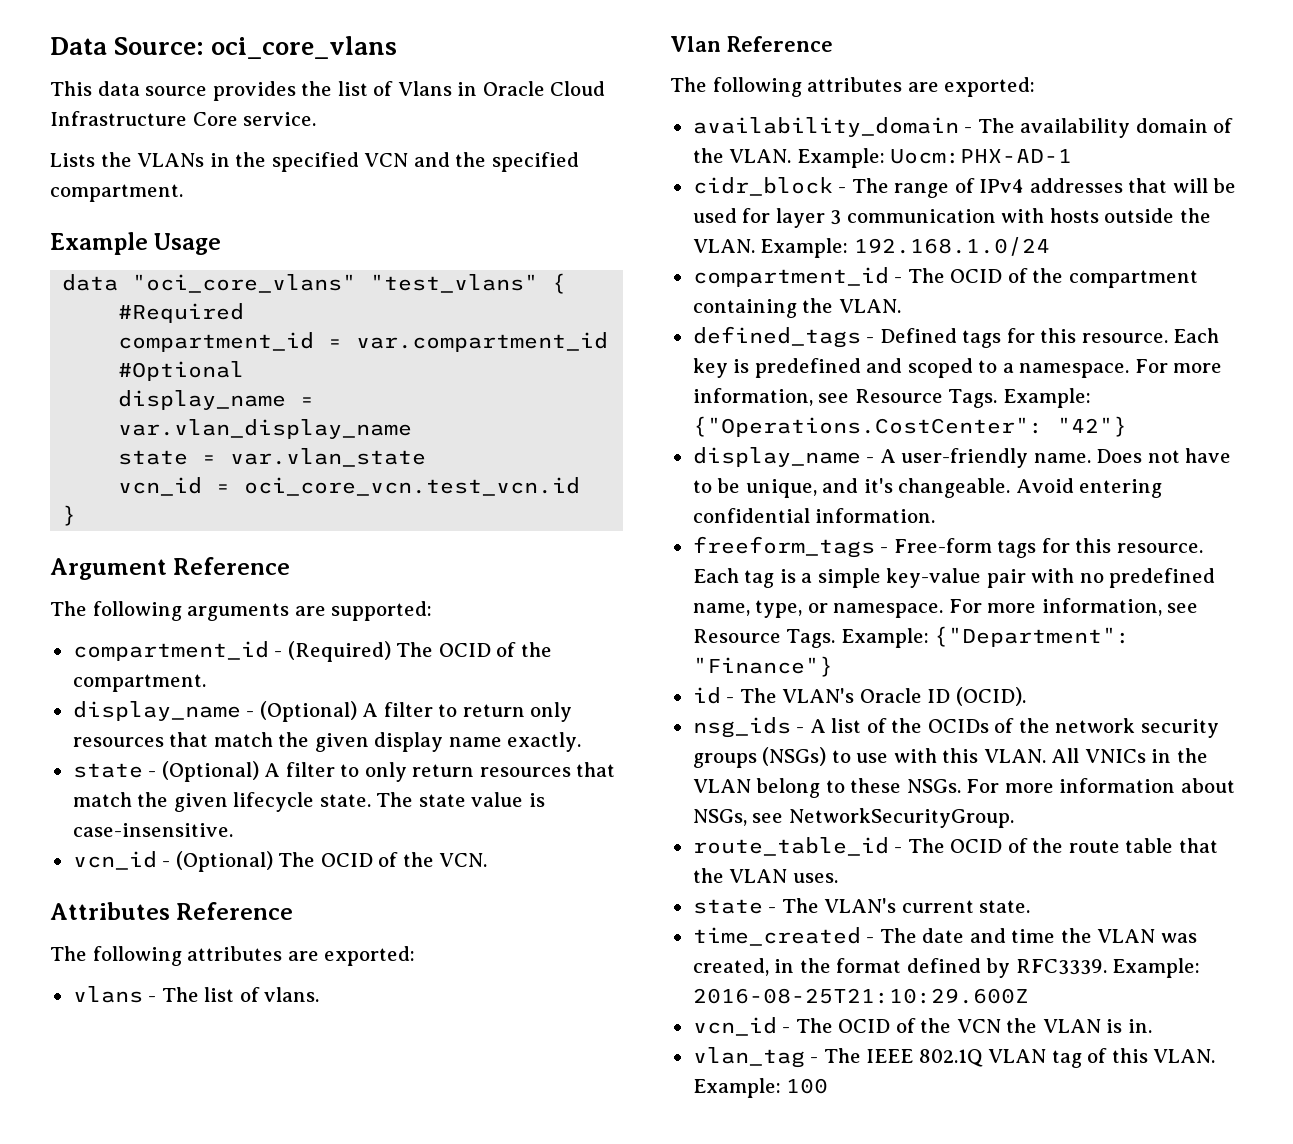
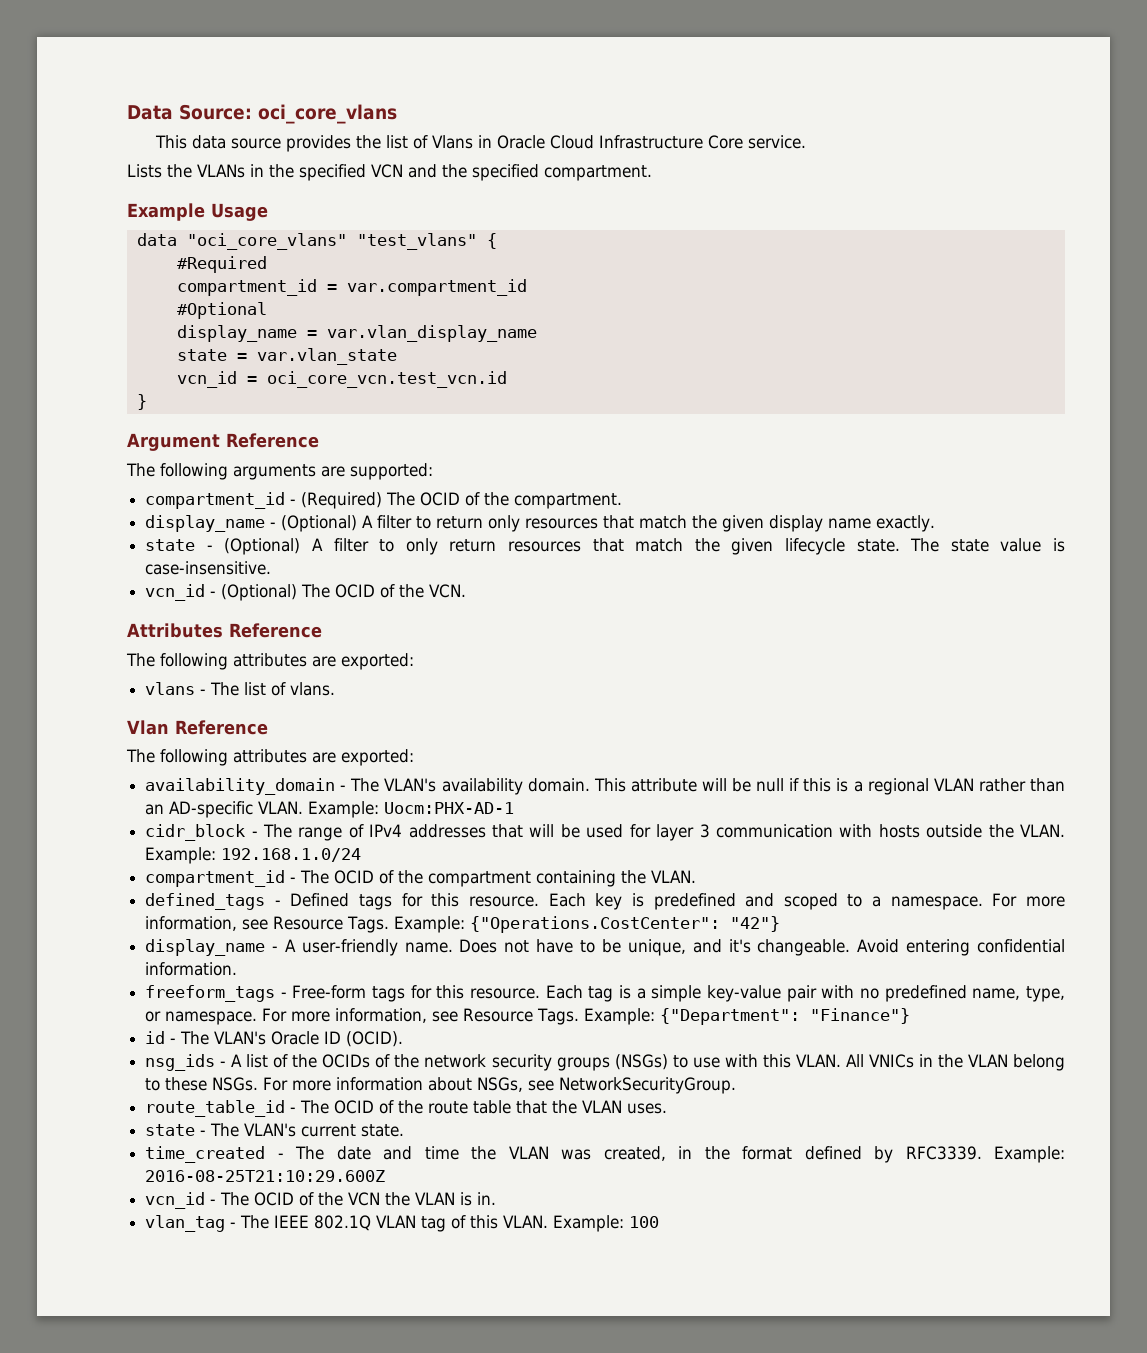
[1020,118,1234,138] [692,148,724,163] availability domain of the -> [384,778,1065,795] [145,801,254,818] VLAN's availability domain. This attribute will be null if this is a regional VLAN rather than an AD-specific

